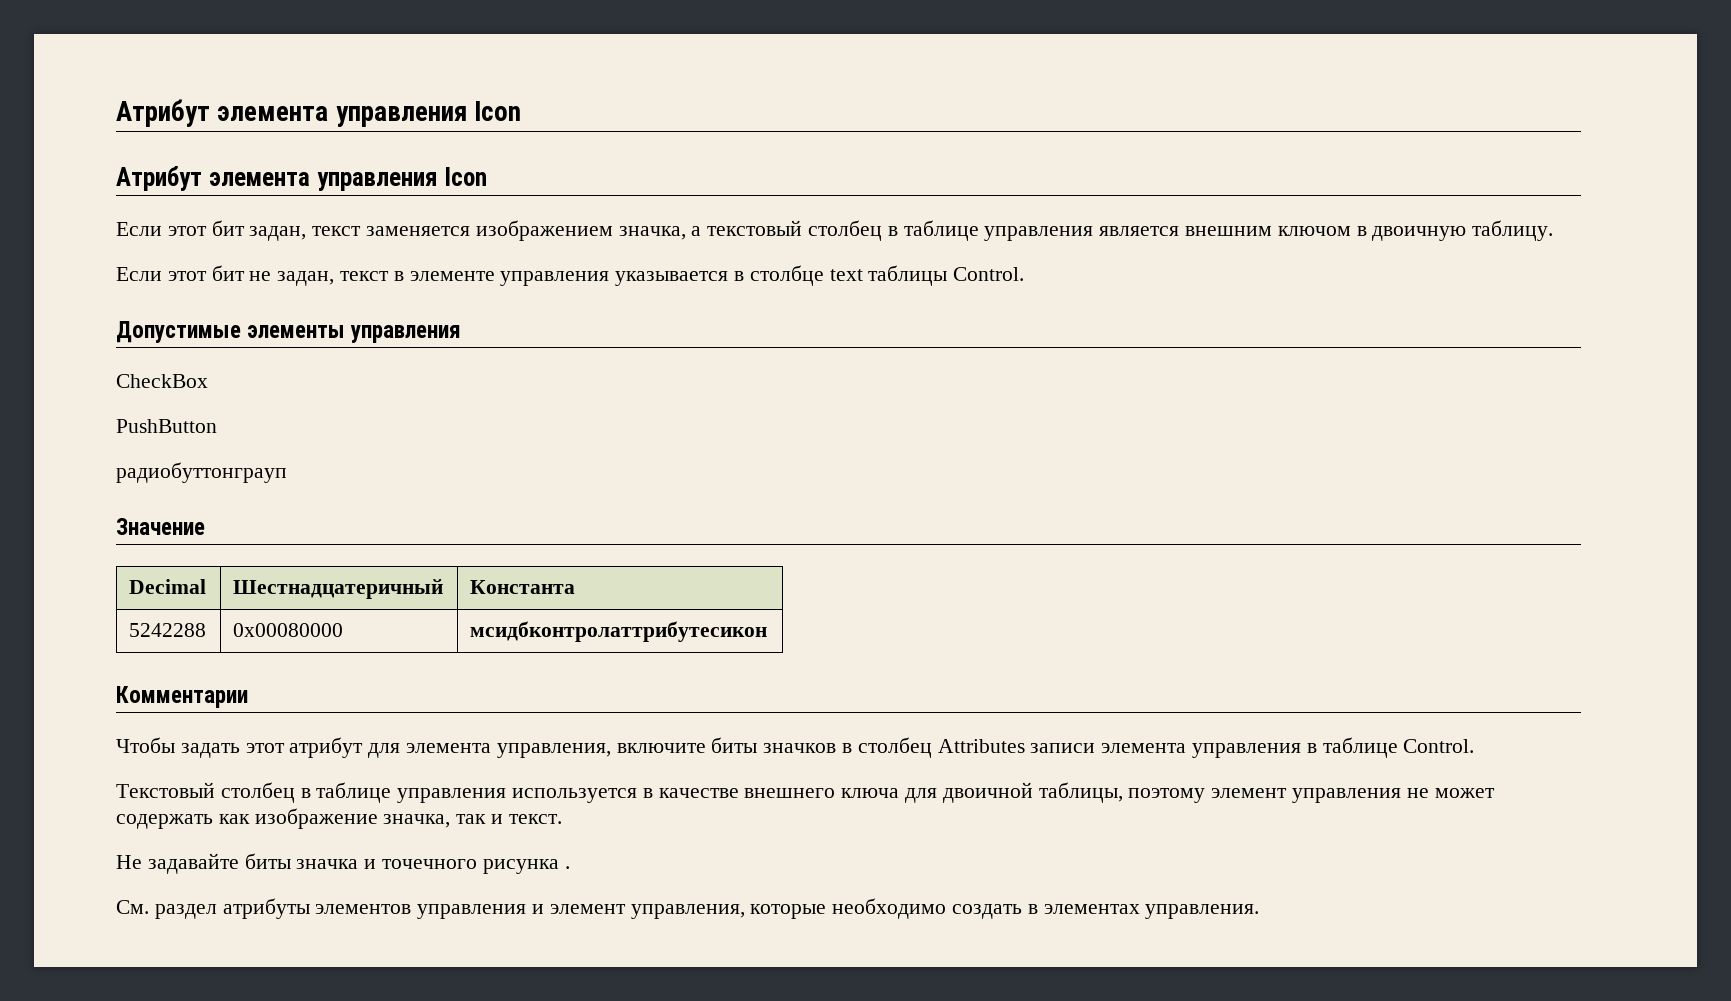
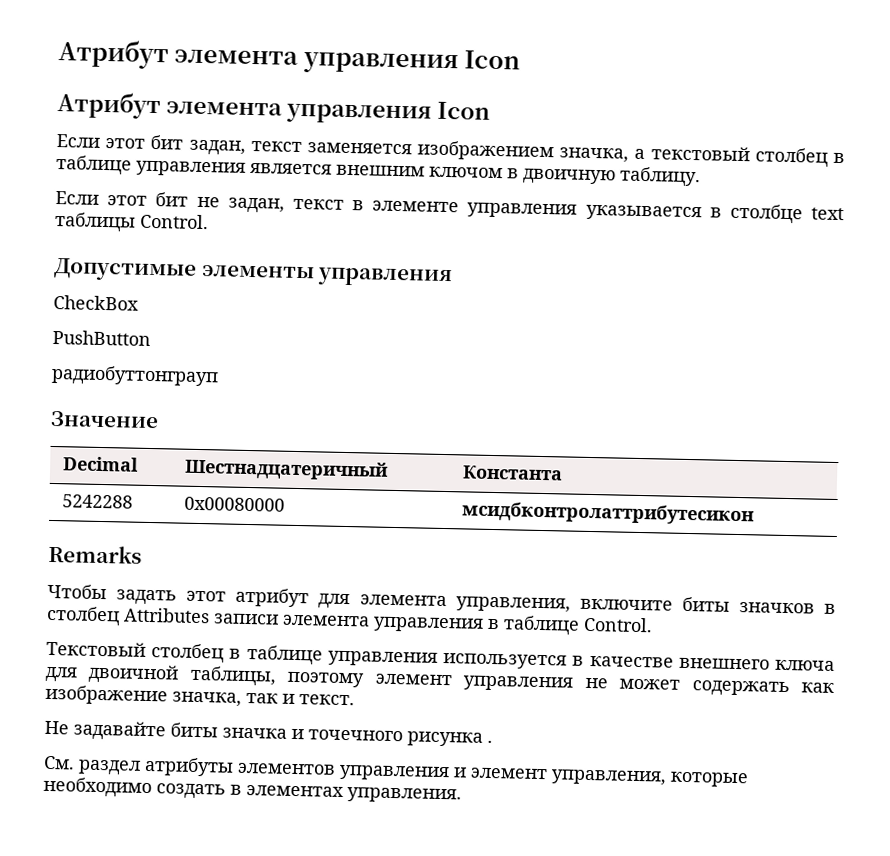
[116,686,248,708] Комментарии -> [48,544,142,564] Remarks

